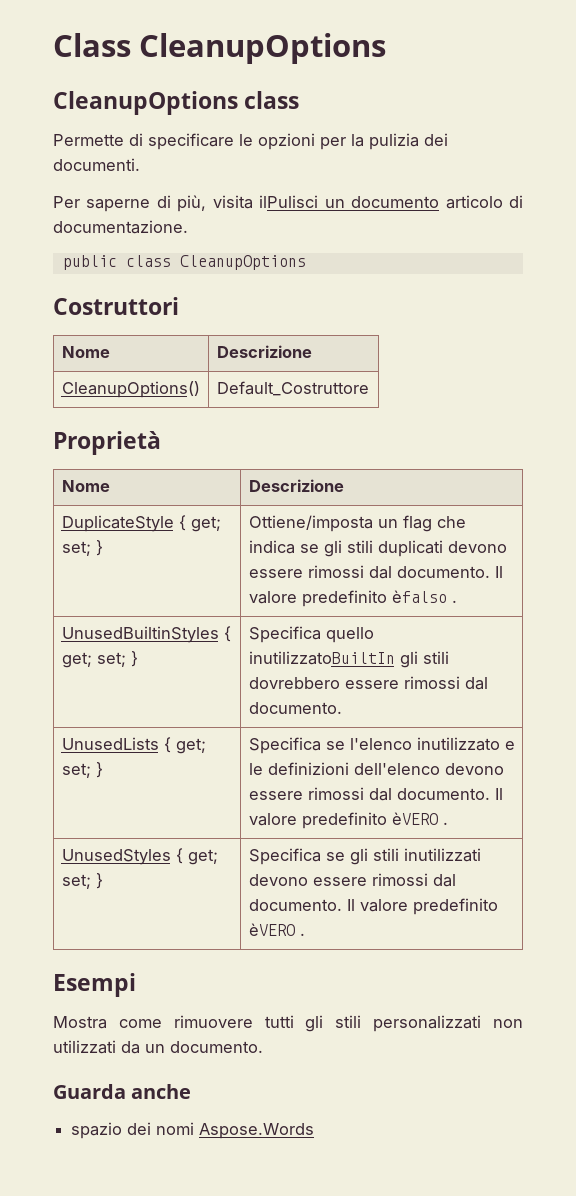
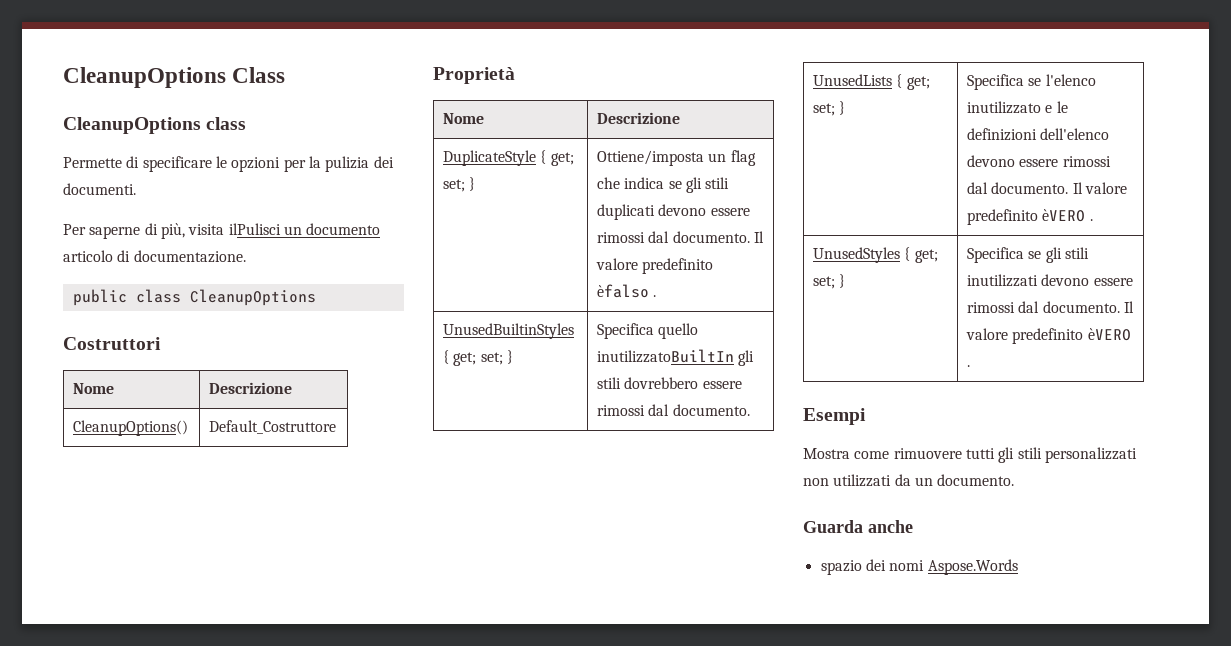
(53, 45) none -> [63,67,226,88] CleanupOptions
[139,33,387,64] CleanupOptions -> (286, 75) none

